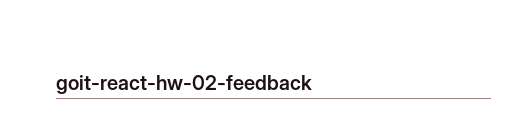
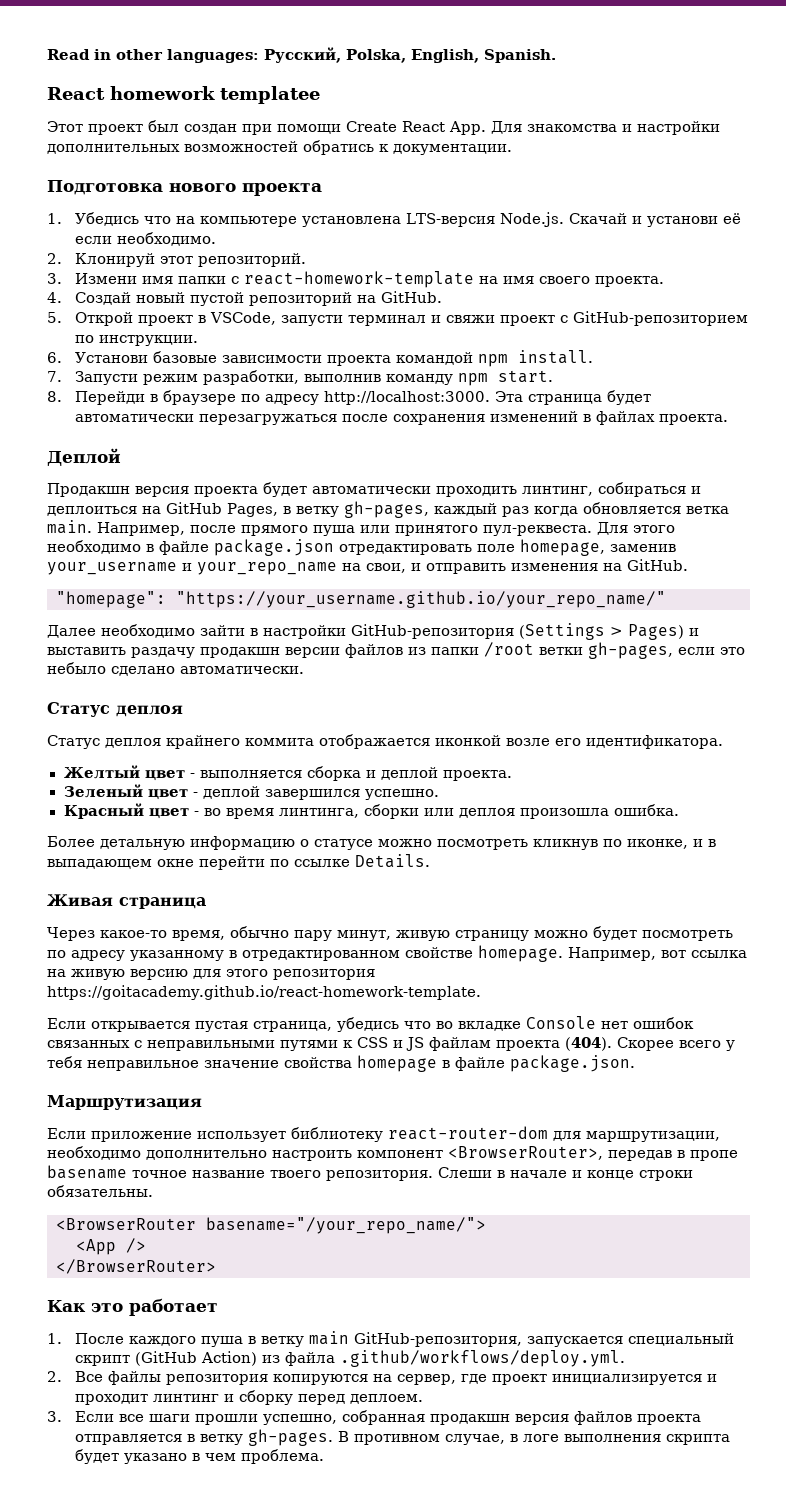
[56,75,312,94] goit-react-hw-02-feedback -> [47,47,556,63] [47,86,320,104] [47,120,720,135] [47,140,512,155] [47,180,322,196] [47,212,741,227] [74,232,216,246] [47,253,306,267] [47,271,664,288] [47,291,442,306] [47,311,748,326] [74,335,198,346] [47,350,593,367] [47,370,553,386] [47,390,651,405] [74,411,728,425] [47,448,121,466] [47,482,701,497] [47,501,729,518] [47,520,675,536] [47,539,676,556] [47,559,688,575] [56,591,666,608] [47,623,699,640] [47,642,745,659] [47,662,304,676] [47,702,183,717] [47,734,723,749] [63,765,512,781] [63,784,439,800] [63,803,679,819] [47,836,716,850] [47,854,430,870] [47,894,206,909] [47,926,733,941] [47,945,747,962] [47,969,375,980] [47,985,481,1000] [47,1016,694,1032] [47,1037,735,1051] [47,1055,635,1072] [47,1095,202,1110] [47,1126,720,1142] [47,1146,738,1161] [47,1165,693,1181] [47,1185,153,1197] [56,1217,486,1234] [76,1238,146,1255] [56,1259,216,1274] [47,1298,218,1316] [47,1331,734,1347] [74,1350,625,1367] [47,1371,717,1385] [74,1390,423,1405] [47,1410,701,1425] [74,1429,730,1446] [74,1449,324,1464] Read in other languages: Русский, Polska, English, Spanish. // React homework templatee // Этот проект был создан при помощи Create React App. Для знакомства и настройки дополнительных возможностей обратись к документации. // Подготовка нового проекта // 1. Убедись что на компьютере установлена LTS-версия Node.js. Скачай и установи её если необходимо. // 2. Клонируй этот репозиторий. // 3. Измени имя папки с react-homework-template на имя своего проекта. // 4. Создай новый пустой репозиторий на GitHub. // 5. Открой проект в VSCode, запусти терминал и свяжи проект с GitHub-репозиторием по инструкции. // 6. Установи базовые зависимости проекта командой npm install. // 7. Запусти режим разработки, выполнив команду npm start. // 8. Перейди в браузере по адресу http://localhost:3000. Эта страница будет автоматически перезагружаться после сохранения изменений в файлах проекта. // Деплой // Продакшн версия проекта будет автоматически проходить линтинг, собираться и деплоиться на GitHub Pages, в ветку gh-pages, каждый раз когда обновляется ветка main. Например, после прямого пуша или принятого пул-реквеста. Для этого необходимо в файле package.json отредактировать поле homepage, заменив your_username и your_repo_name на свои, и отправить изменения на GitHub. // "homepage": "https://your_username.github.io/your_repo_name/" // Далее необходимо зайти в настройки GitHub-репозитория (Settings > Pages) и выставить раздачу продакшн версии файлов из папки /root ветки gh-pages, если это небыло сделано автоматически. // Статус деплоя // Статус деплоя крайнего коммита отображается иконкой возле его идентификатора. // Желтый цвет - выполняется сборка и деплой проекта. // Зеленый цвет - деплой завершился успешно. // Красный цвет - во время линтинга, сборки или деплоя произошла ошибка. // Более детальную информацию о статусе можно посмотреть кликнув по иконке, и в выпадающем окне перейти по ссылке Details. // Живая страница // Через какое-то время, обычно пару минут, живую страницу можно будет посмотреть по адресу указанному в отредактированном свойстве homepage. Например, вот ссылка на живую версию для этого репозитория https://goitacademy.github.io/react-homework-template. // Если открывается пустая страница, убедись что во вкладке Console нет ошибок связанных с неправильными путями к CSS и JS файлам проекта (404). Скорее всего у тебя неправильное значение свойства homepage в файле package.json. // Маршрутизация // Если приложение использует библиотеку react-router-dom для маршрутизации, необходимо дополнительно настроить компонент <BrowserRouter>, передав в пропе basename точное название твоего репозитория. Слеши в начале и конце строки обязательны. // <BrowserRouter basename="/your_repo_name/"> // <App /> // </BrowserRouter> // Как это работает // 1. После каждого пуша в ветку main GitHub-репозитория, запускается специальный скрипт (GitHub Action) из файла .github/workflows/deploy.yml. // 2. Все файлы репозитория копируются на сервер, где проект инициализируется и проходит линтинг и сборку перед деплоем. // 3. Если все шаги прошли успешно, собранная продакшн версия файлов проекта отправляется в ветку gh-pages. В противном случае, в логе выполнения скрипта будет указано в чем проблема.

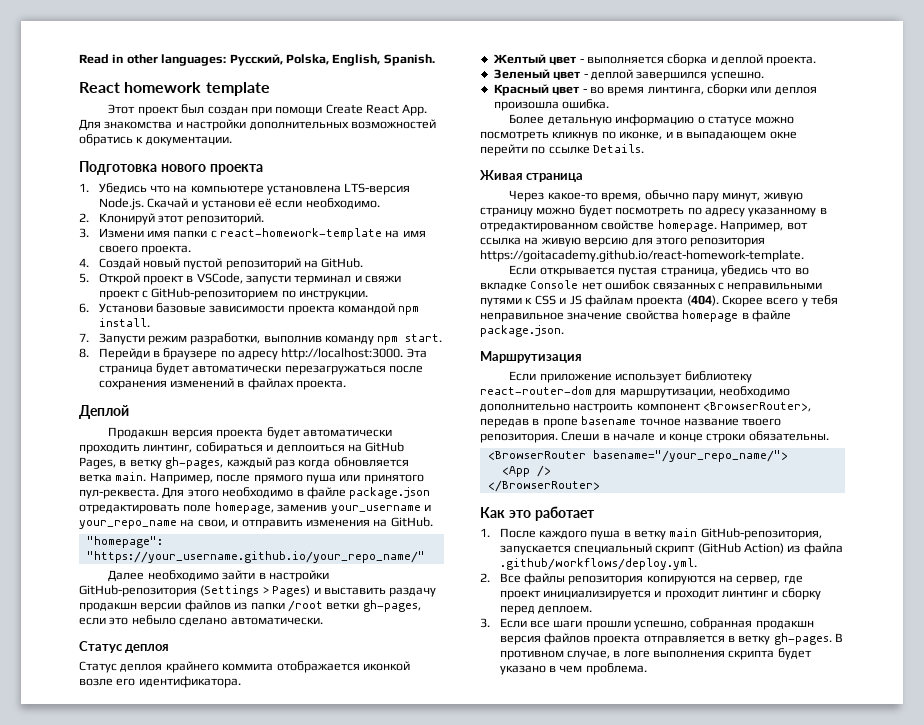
[220,86,320,104] templatee -> [205,82,270,96] template

